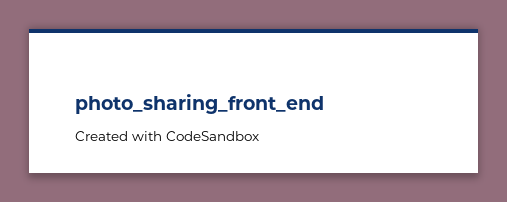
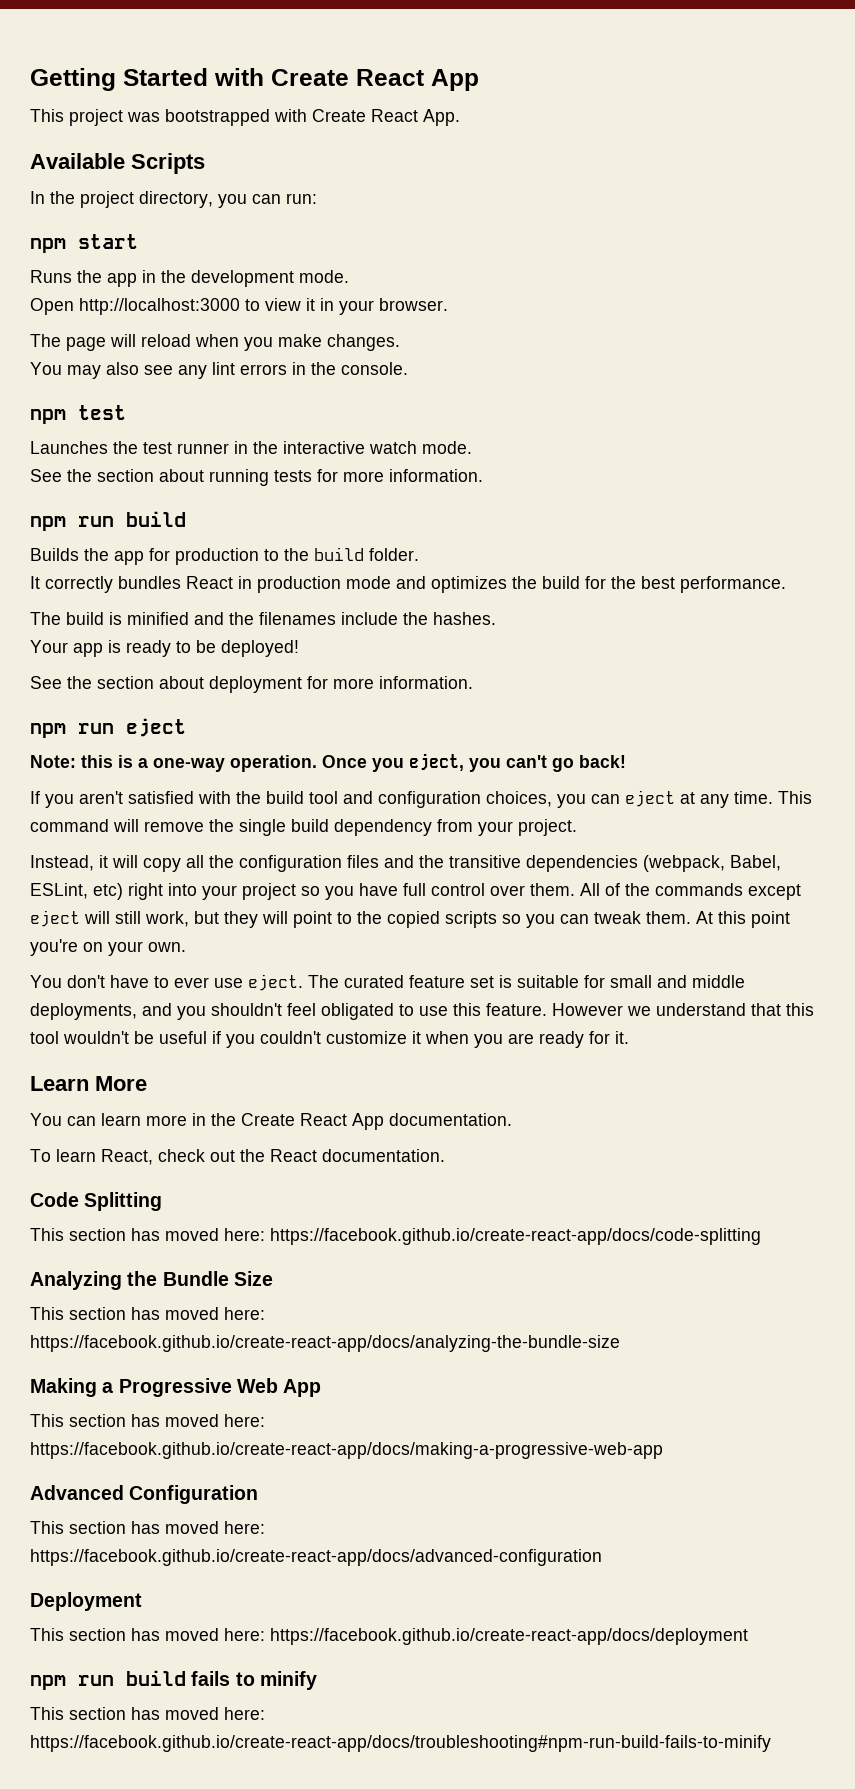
[75,94,324,114] [75,131,259,141] photo_sharing_front_end // Created with CodeSandbox -> [30,68,479,91] [30,109,460,126] [30,153,205,174] [30,191,317,208] [30,234,138,253] [30,270,349,287] [30,298,448,315] [30,334,400,351] [30,362,408,379] [30,405,126,424] [30,441,472,454] [30,469,483,486] [30,511,186,531] [30,547,419,565] [30,576,786,593] [30,612,496,625] [30,640,299,657] [30,676,473,693] [30,718,186,738] [30,753,626,772] [30,790,812,808] [30,819,577,836] [30,855,781,872] [30,883,801,900] [30,910,790,928] [30,939,186,956] [30,974,745,991] [30,1003,814,1020] [30,1031,629,1048] [30,1076,147,1091] [30,1113,512,1130] [30,1149,445,1165] [30,1192,163,1211] [30,1228,761,1245] [30,1271,273,1290] [30,1307,265,1320] [30,1335,620,1352] [30,1378,322,1397] [30,1414,265,1427] [30,1442,663,1459] [30,1485,259,1504] [30,1521,265,1534] [30,1549,602,1566] [30,1592,142,1611] [30,1628,748,1645] [30,1670,317,1690] [30,1707,265,1720] [30,1735,771,1752] Getting Started with Create React App // This project was bootstrapped with Create React App. // Available Scripts // In the project directory, you can run: // npm start // Runs the app in the development mode. // Open http://localhost:3000 to view it in your browser. // The page will reload when you make changes. // You may also see any lint errors in the console. // npm test // Launches the test runner in the interactive watch mode. // See the section about running tests for more information. // npm run build // Builds the app for production to the build folder. // It correctly bundles React in production mode and optimizes the build for the best performance. // The build is minified and the filenames include the hashes. // Your app is ready to be deployed! // See the section about deployment for more information. // npm run eject // Note: this is a one-way operation. Once you eject, you can't go back! // If you aren't satisfied with the build tool and configuration choices, you can eject at any time. This command will remove the single build dependency from your project. // Instead, it will copy all the configuration files and the transitive dependencies (webpack, Babel, ESLint, etc) right into your project so you have full control over them. All of the commands except eject will still work, but they will point to the copied scripts so you can tweak them. At this point you're on your own. // You don't have to ever use eject. The curated feature set is suitable for small and middle deployments, and you shouldn't feel obligated to use this feature. However we understand that this tool wouldn't be useful if you couldn't customize it when you are ready for it. // Learn More // You can learn more in the Create React App documentation. // To learn React, check out the React documentation. // Code Splitting // This section has moved here: https://facebook.github.io/create-react-app/docs/code-splitting // Analyzing the Bundle Size // This section has moved here: https://facebook.github.io/create-react-app/docs/analyzing-the-bundle-size // Making a Progressive Web App // This section has moved here: https://facebook.github.io/create-react-app/docs/making-a-progressive-web-app // Advanced Configuration // This section has moved here: https://facebook.github.io/create-react-app/docs/advanced-configuration // Deployment // This section has moved here: https://facebook.github.io/create-react-app/docs/deployment // npm run build fails to minify // This section has moved here: https://facebook.github.io/create-react-app/docs/troubleshooting#npm-run-build-fails-to-minify

